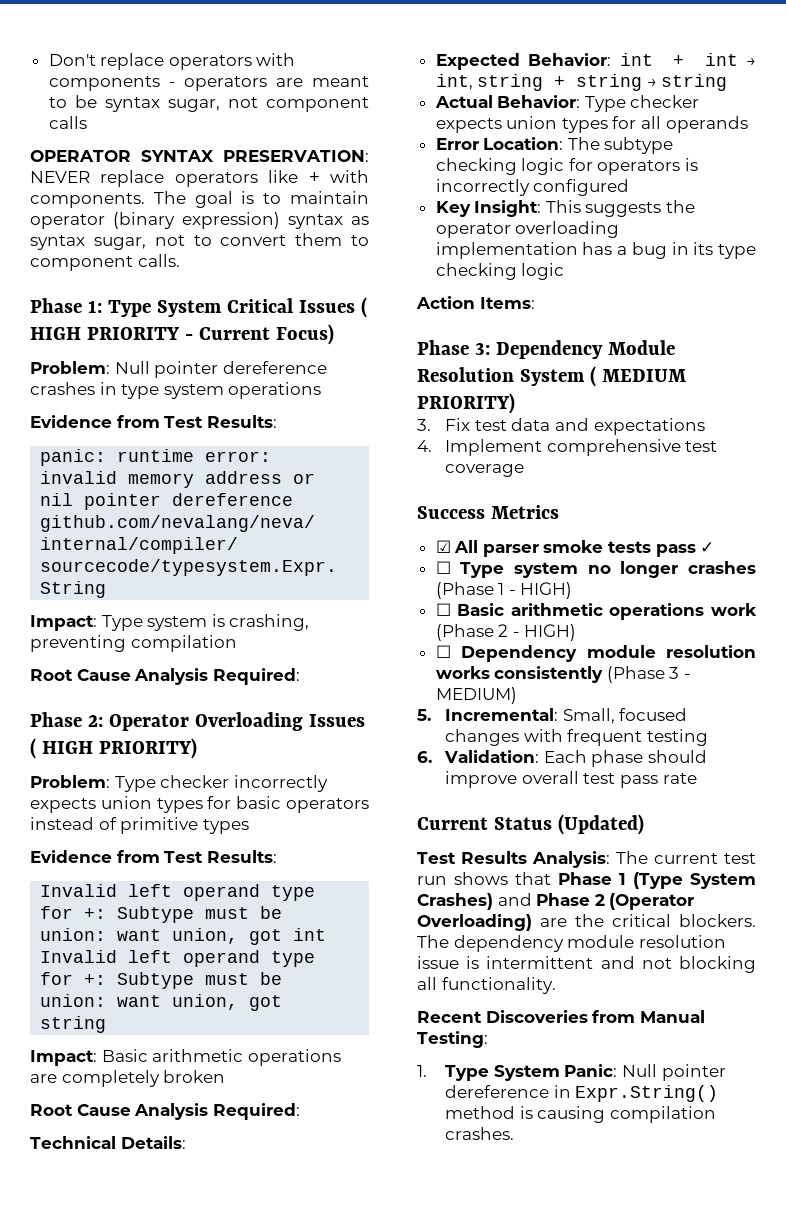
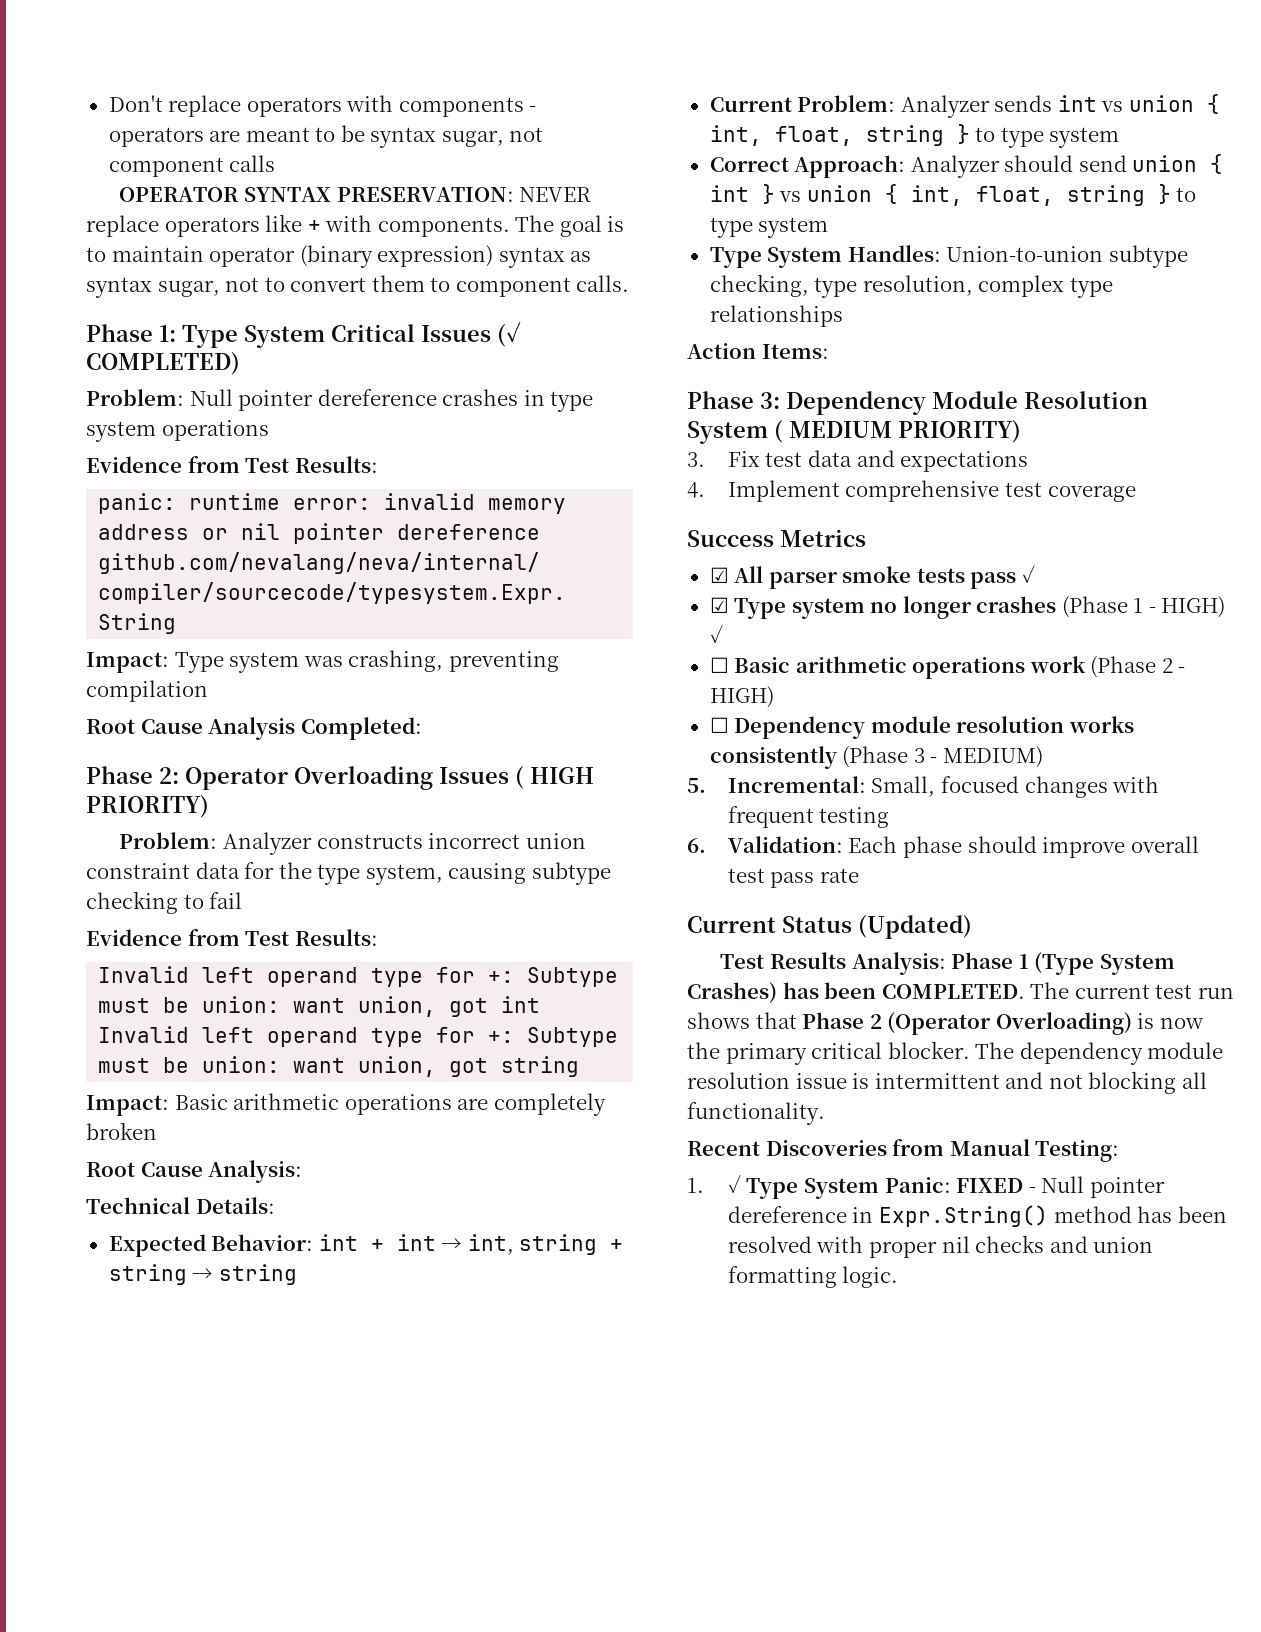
[360,297,367,318] [30,324,334,345] ( HIGH PRIORITY - Current Focus) -> [497,322,521,347] [86,352,240,375] (✓ COMPLETED)
[211,614,225,627] is -> [303,656,343,667] was
[212,668,300,685] Required: -> [300,717,422,740] Completed:
[114,775,328,792] [30,796,369,813] [30,817,249,834] Type checker incorrectly expects union types for basic operators instead of primitive types -> [223,832,586,855] [86,862,611,885] [86,891,243,914] Analyzer constructs incorrect union constraint data for the type system, causing subtype checking to fail
[134,1103,300,1120] Analysis Required: -> [208,1160,303,1183] Analysis:
[434,95,700,112] [435,116,748,133] [435,137,674,154] [435,158,699,175] [435,179,630,196] [435,200,696,217] [435,221,620,238] [435,242,756,259] [435,263,565,280] Actual Behavior: Type checker expects union types for all operands // Error Location: The subtype checking logic for operators is incorrectly configured // Key Insight: This suggests the operator overloading implementation has a bug in its type checking logic -> [709,94,1220,118] [709,124,1120,148] [709,154,1224,178] [709,184,1197,206] [709,217,829,238] [709,245,1188,268] [709,274,1113,298] [709,305,843,327] Current Problem: Analyzer sends int vs union { int, float, string } to type system // Correct Approach: Analyzer should send union { int } vs union { int, float, string } to type system // Type System Handles: Union-to-union subtype checking, type resolution, complex type relationships
[435,561,451,574] ☐ -> [709,597,729,613] ☑
(573, 590) none -> [709,625,723,643] ✓
(610, 859) none -> [951,952,1175,975] [687,982,1025,1004] Phase 1 (Type System Crashes) has been COMPLETED.
[619,872,756,889] [417,893,695,910] [417,914,756,931] 1 (Type System Crashes) and Phase 2 (Operator Overloading) are the critical blockers. -> [869,1012,1204,1035] [687,1041,970,1065] 2 (Operator Overloading) is now the primary critical blocker.
(427, 1071) none -> [727,1175,741,1193] ✓
(618, 1070) none -> [956,1178,1036,1193] FIXED -
[519,1106,716,1123] [445,1127,515,1140] is causing compilation crashes. -> [1137,1206,1227,1223] [727,1235,1154,1258] [727,1266,899,1288] has been resolved with proper nil checks and union formatting logic.

